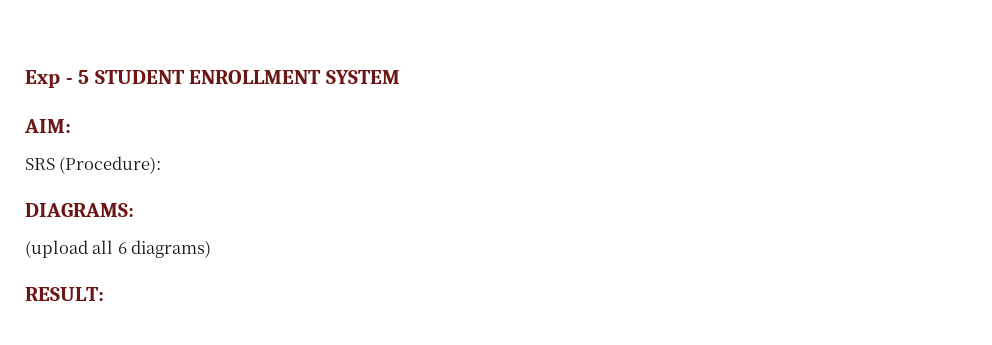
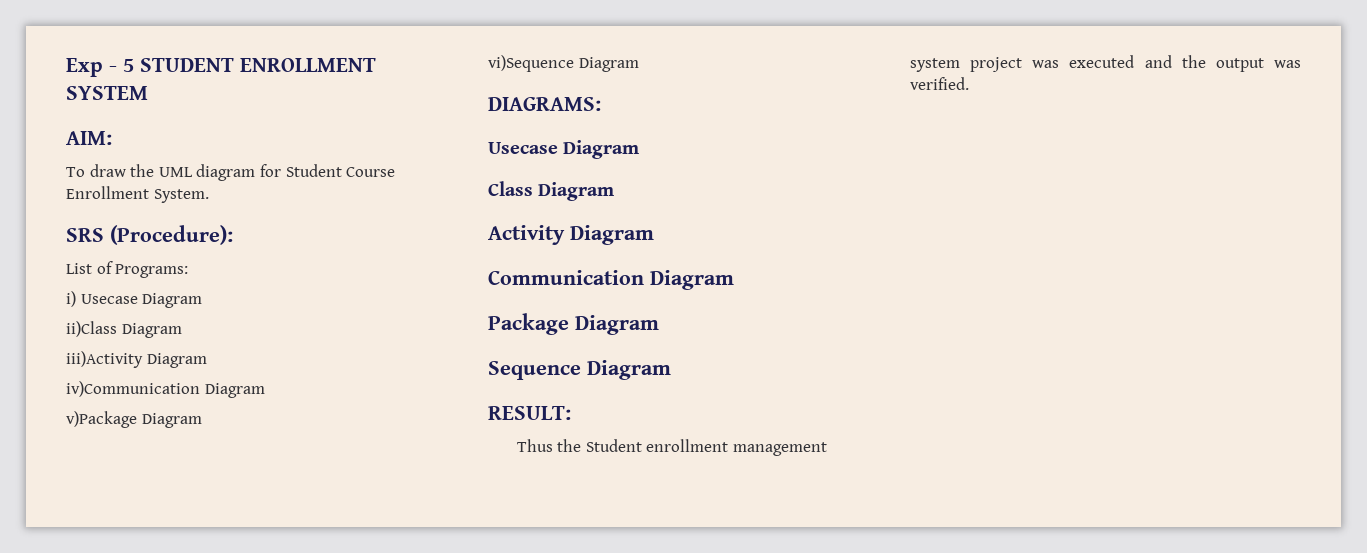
[25,156,162,174] [25,203,134,217] [25,240,212,258] [25,287,104,301] SRS (Procedure): // DIAGRAMS: // (upload all 6 diagrams) // RESULT: -> [66,164,396,181] [66,186,209,203] [66,225,233,245] [66,261,189,278] [66,291,203,308] [66,321,182,338] [66,351,207,368] [66,381,265,398] [66,411,202,428] [488,55,639,72] [488,97,601,111] [488,140,640,159] [488,181,615,201] [488,225,654,245] [488,270,734,290] [488,313,659,335] [488,360,671,380] [488,406,571,420] [516,439,827,456] [910,55,1301,72] [910,77,969,90] To draw the UML diagram for Student Course Enrollment System. // SRS (Procedure): // List of Programs: // i) Usecase Diagram // ii)Class Diagram // iii)Activity Diagram // iv)Communication Diagram // v)Package Diagram // vi)Sequence Diagram // DIAGRAMS: // Usecase Diagram // Class Diagram // Activity Diagram // Communication Diagram // Package Diagram // Sequence Diagram // RESULT: // Thus the Student enrollment management system project was executed and the output was verified.

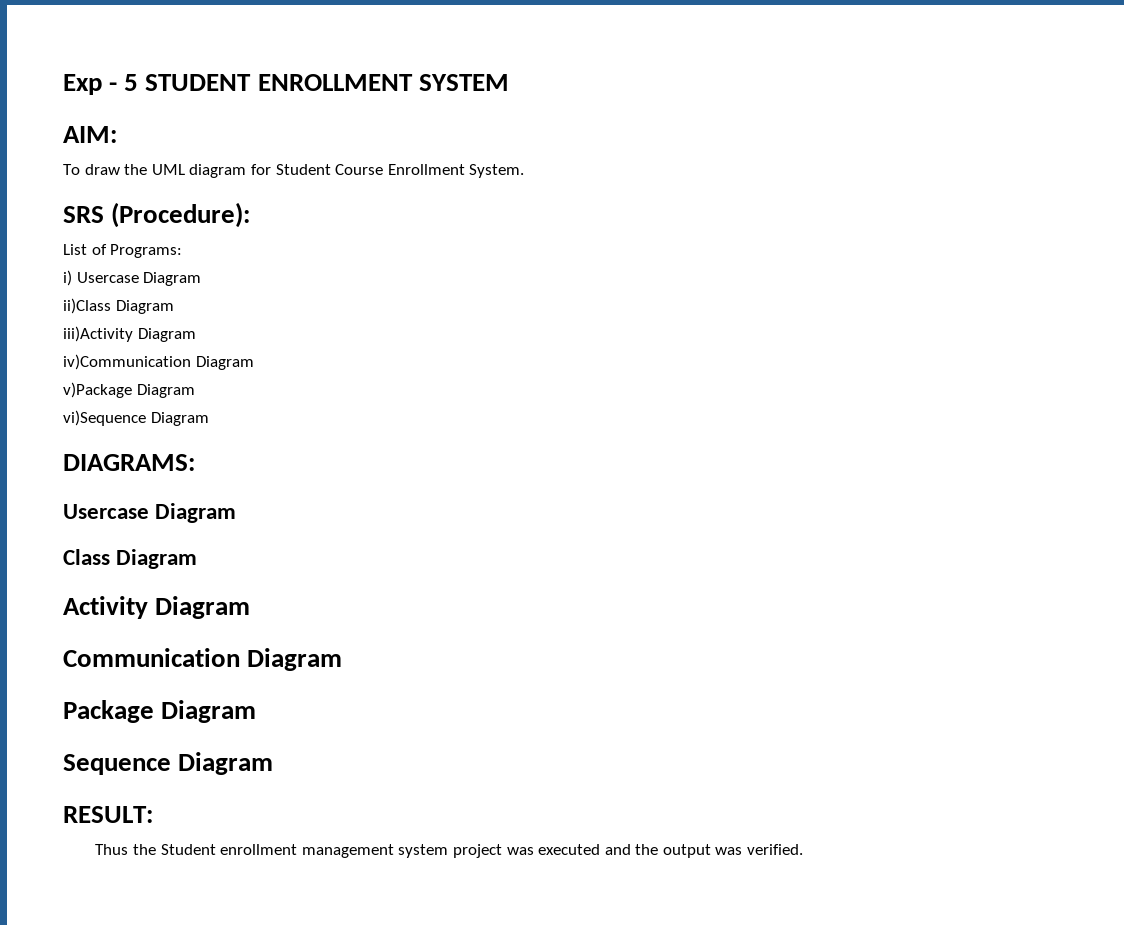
[80,294,138,304] Usecase -> [76,272,139,283] Usercase
[488,142,558,154] Usecase -> [63,504,149,519] Usercase

